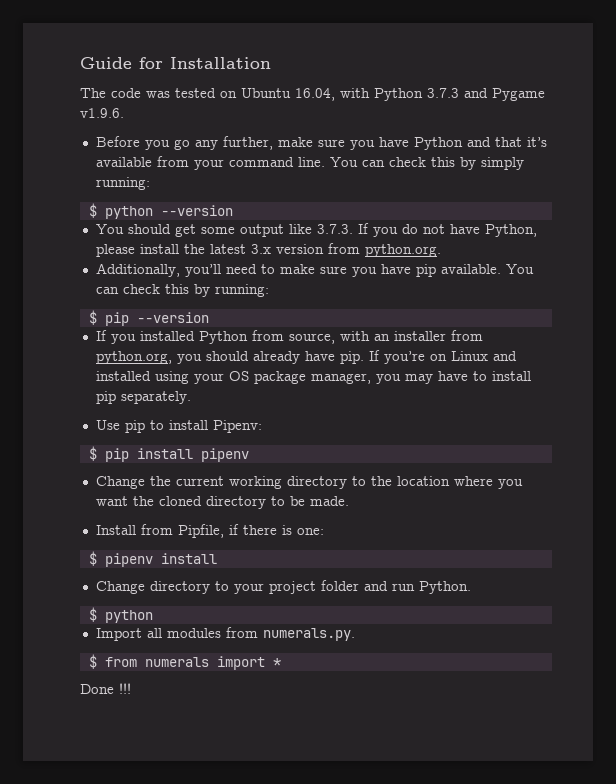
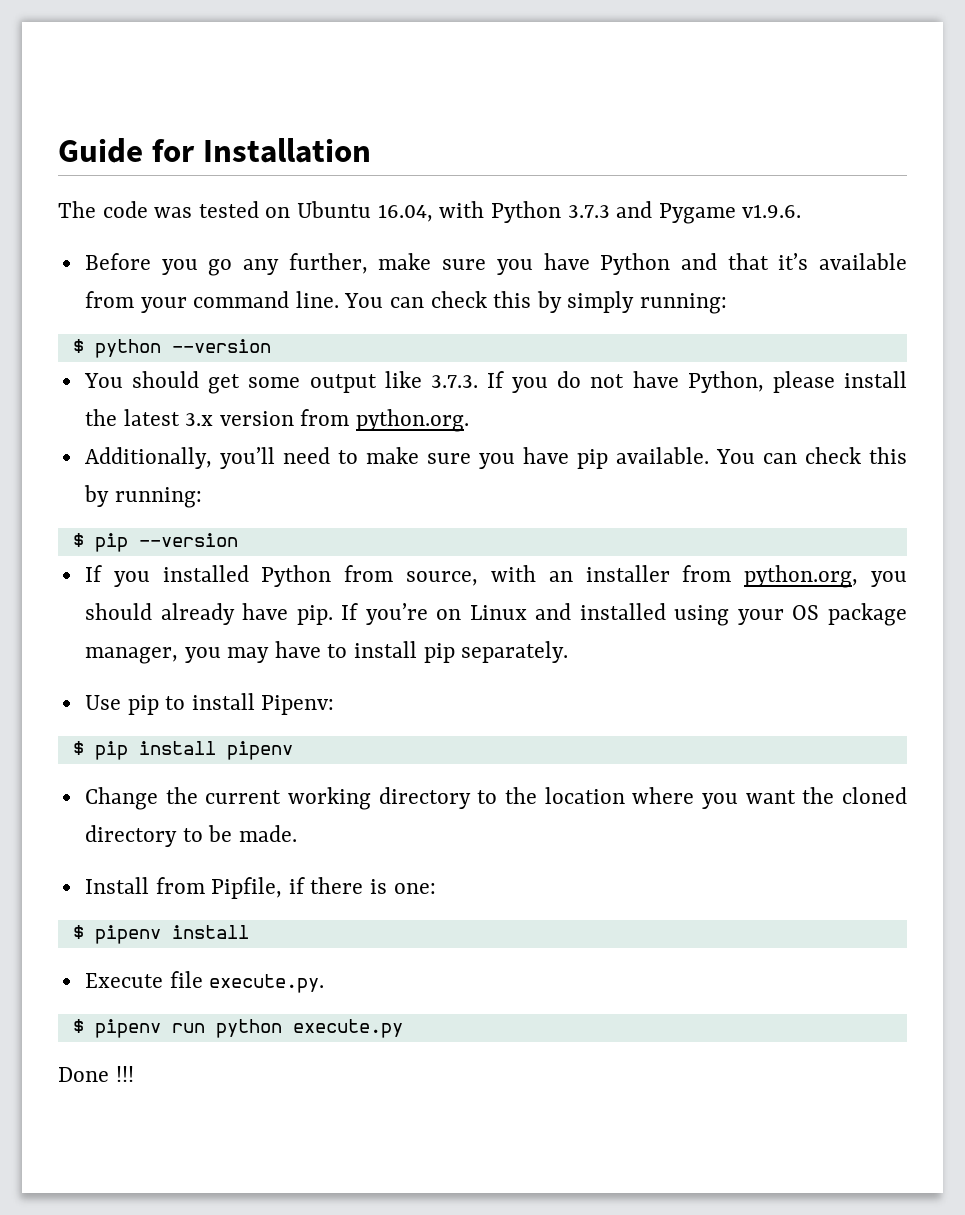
[95,580,471,594] [88,607,153,623] [95,627,355,641] [88,654,281,670] Change directory to your project folder and run Python. // $ python // Import all modules from numerals.py. // $ from numerals import * -> [84,971,325,993] [72,1019,403,1038] Execute file execute.py. // $ pipenv run python execute.py

